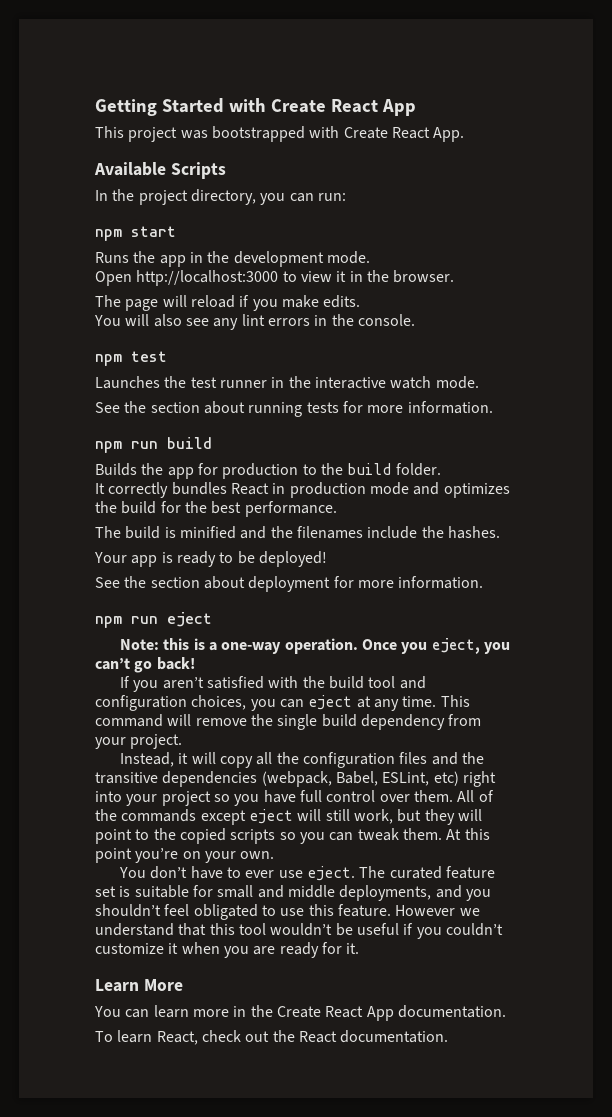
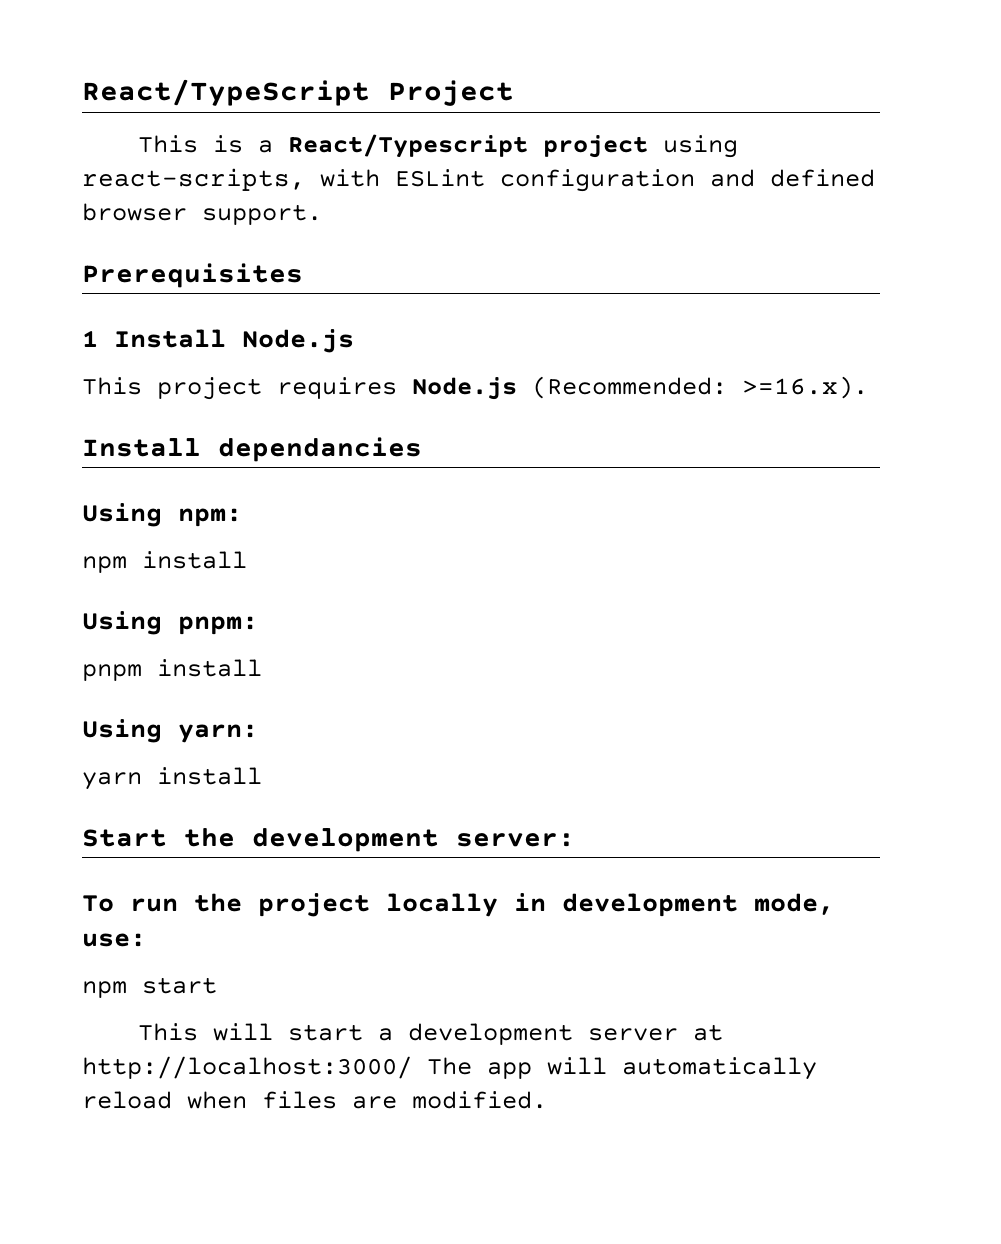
[95,98,416,116] [95,126,465,142] [94,162,226,179] [95,189,346,205] [95,226,176,241] [95,251,370,267] [95,270,455,286] [95,295,361,311] [94,314,415,330] [95,351,167,366] [95,376,479,389] [95,401,493,417] [95,437,212,453] [95,463,441,479] [95,482,510,498] [95,501,337,517] [95,526,500,539] [94,551,327,567] [95,576,484,592] [95,612,212,628] [120,638,510,654] [95,657,195,673] [120,676,426,692] [95,695,470,711] [95,714,482,730] [95,734,183,749] [120,752,484,768] [95,771,496,787] [95,790,494,806] [95,809,482,825] [95,828,490,844] [95,848,275,863] [119,866,495,881] [95,885,491,901] [95,904,480,920] [95,923,503,939] [95,942,360,958] [95,979,183,992] [94,1005,506,1021] [95,1030,449,1045] Getting Started with Create React App // This project was bootstrapped with Create React App. // Available Scripts // In the project directory, you can run: // npm start // Runs the app in the development mode. // Open http://localhost:3000 to view it in the browser. // The page will reload if you make edits. // You will also see any lint errors in the console. // npm test // Launches the test runner in the interactive watch mode. // See the section about running tests for more information. // npm run build // Builds the app for production to the build folder. // It correctly bundles React in production mode and optimizes the build for the best performance. // The build is minified and the filenames include the hashes. // Your app is ready to be deployed! // See the section about deployment for more information. // npm run eject // Note: this is a one-way operation. Once you eject, you can’t go back! // If you aren’t satisfied with the build tool and configuration choices, you can eject at any time. This command will remove the single build dependency from your project. // Instead, it will copy all the configuration files and the transitive dependencies (webpack, Babel, ESLint, etc) right into your project so you have full control over them. All of the commands except eject will still work, but they will point to the copied scripts so you can tweak them. At this point you’re on your own. // You don’t have to ever use eject. The curated feature set is suitable for small and middle deployments, and you shouldn’t feel obligated to use this feature. However we understand that this tool wouldn’t be useful if you couldn’t customize it when you are ready for it. // Learn More // You can learn more in the Create React App documentation. // To learn React, check out the React documentation. -> [82,79,514,106] [137,134,738,158] [82,168,875,192] [82,203,322,225] [82,263,303,288] [82,329,354,353] [82,376,868,400] [82,437,422,462] [82,503,242,527] [82,551,247,573] [82,611,258,635] [82,659,262,681] [82,719,258,743] [82,767,262,790] [82,828,575,852] [82,893,834,917] [82,933,146,947] [82,977,217,998] [137,1023,723,1045] [82,1056,817,1080] [82,1091,547,1109] React/TypeScript Project // This is a React/Typescript project using react-scripts, with ESLint configuration and defined browser support. // Prerequisites // 1 Install Node.js // This project requires Node.js (Recommended: >=16.x). // Install dependancies // Using npm: // npm install // Using pnpm: // pnpm install // Using yarn: // yarn install // Start the development server: // To run the project locally in development mode, use: // npm start // This will start a development server at http://localhost:3000/ The app will automatically reload when files are modified.

